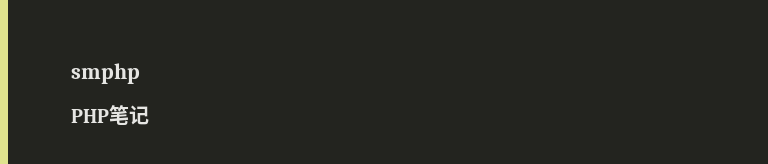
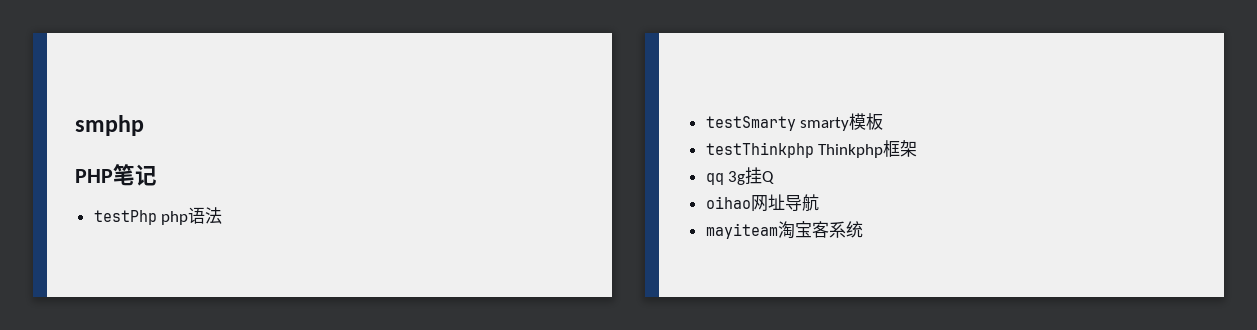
(149, 115) none -> [93,207,223,225] [705,113,884,131] [705,140,918,158] [705,167,775,185] [705,194,819,212] [705,221,863,239] // testPhp php语法 // testSmarty smarty模板 // testThinkphp Thinkphp框架 // qq 3g挂Q // oihao网址导航 // mayiteam淘宝客系统

